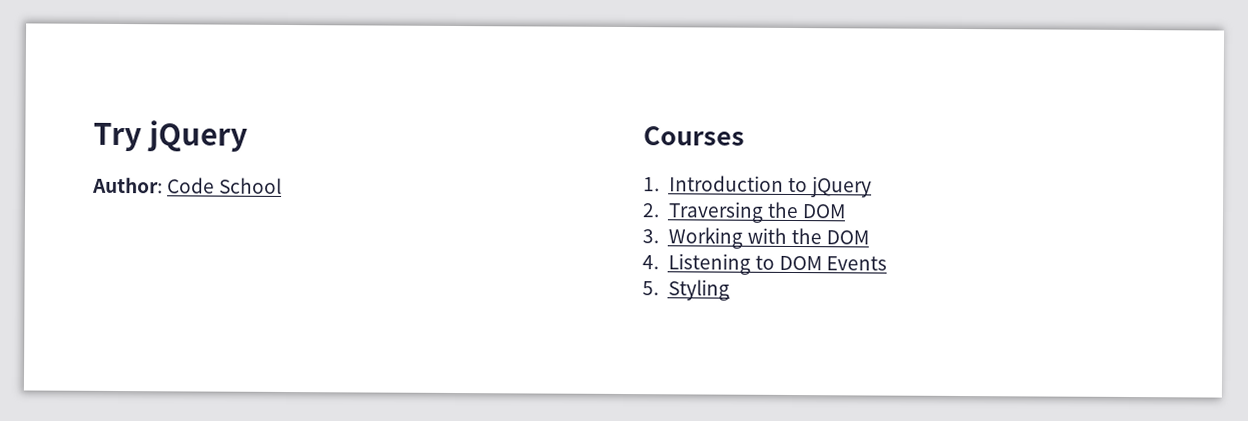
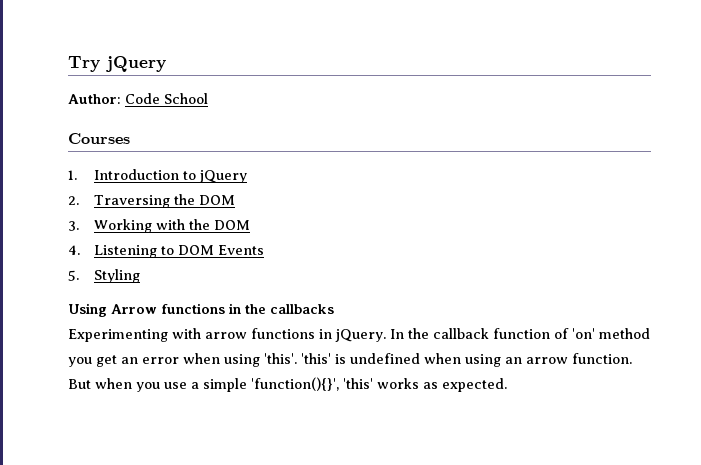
(730, 290) none -> [68,303,334,317] [68,328,650,342] [68,353,632,367] [68,377,507,392] // Using Arrow functions in the callbacks // Experimenting with arrow functions in jQuery. In the callback function of 'on' method you get an error when using 'this'. 'this' is undefined when using an arrow function. But when you use a simple 'function(){}', 'this' works as expected.

